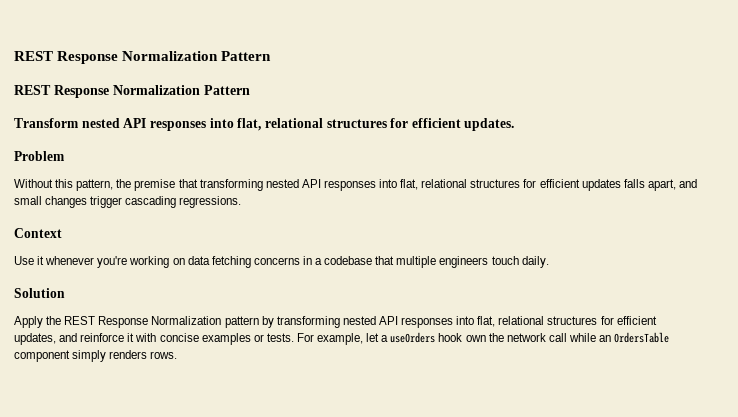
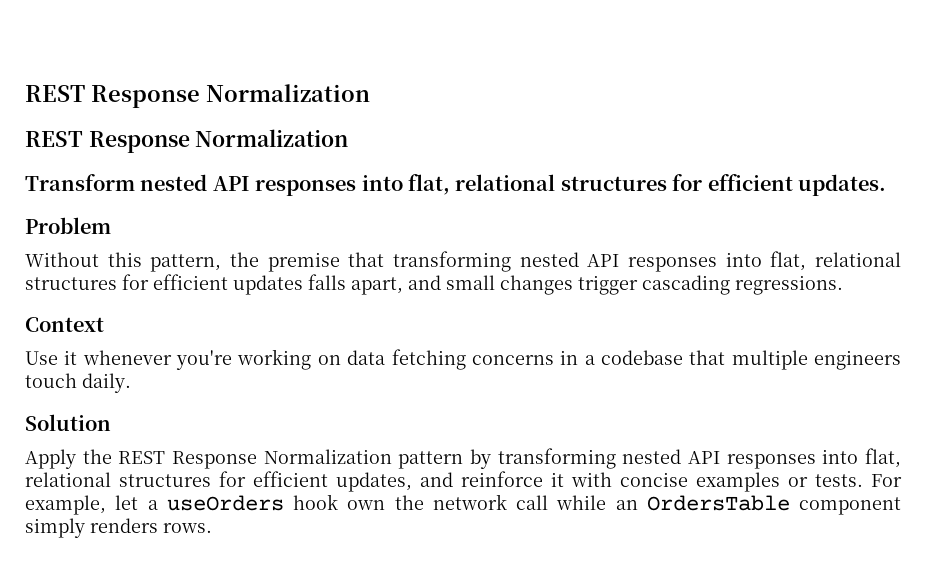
[14,51,272,64] [14,85,250,98] REST Response Normalization Pattern // REST Response Normalization Pattern -> [25,84,370,108] [25,129,349,153] REST Response Normalization // REST Response Normalization

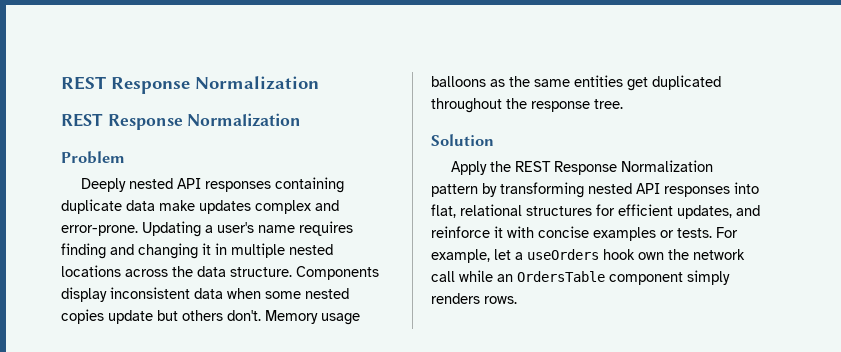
[25,174,886,196] [25,217,111,234] [25,251,901,272] [25,274,843,295] [25,317,104,332] [25,349,902,370] [25,373,131,393] Transform nested API responses into flat, relational structures for efficient updates. // Problem // Without this pattern, the premise that transforming nested API responses into flat, relational structures for efficient updates falls apart, and small changes trigger cascading regressions. // Context // Use it whenever you're working on data fetching concerns in a codebase that multiple engineers touch daily. -> [61,151,125,164] [80,177,344,193] [61,199,339,214] [61,221,353,237] [61,243,333,259] [61,265,379,280] [61,287,349,302] [61,309,360,325] [431,75,721,91] [431,98,623,113] Problem // Deeply nested API responses containing duplicate data make updates complex and error-prone. Updating a user's name requires finding and changing it in multiple nested locations across the data structure. Components display inconsistent data when some nested copies update but others don't. Memory usage balloons as the same entities get duplicated throughout the response tree.

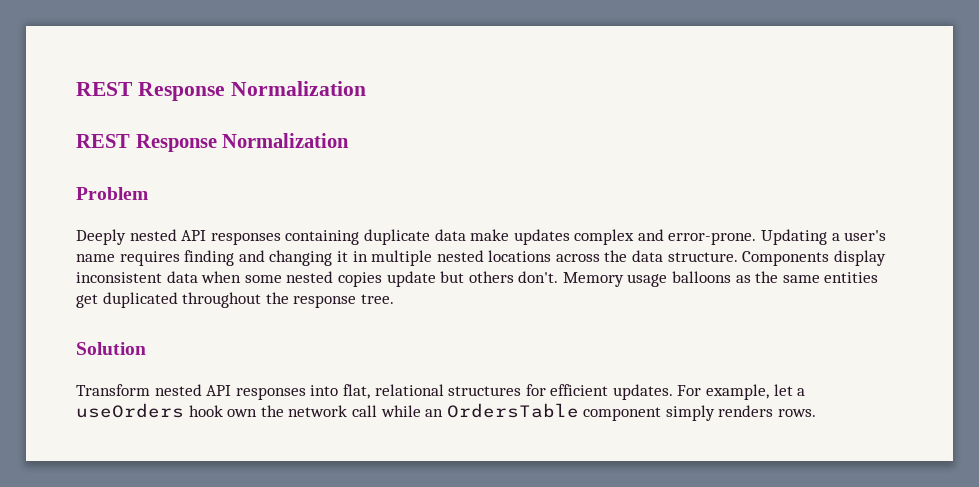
[450,160,713,175] [431,182,584,198] Apply the REST Response Normalization pattern by transforming -> [76,384,150,396] Transform
[677,205,760,219] [431,226,712,241] updates, and reinforce it with concise examples or tests. -> [612,384,673,400] updates.

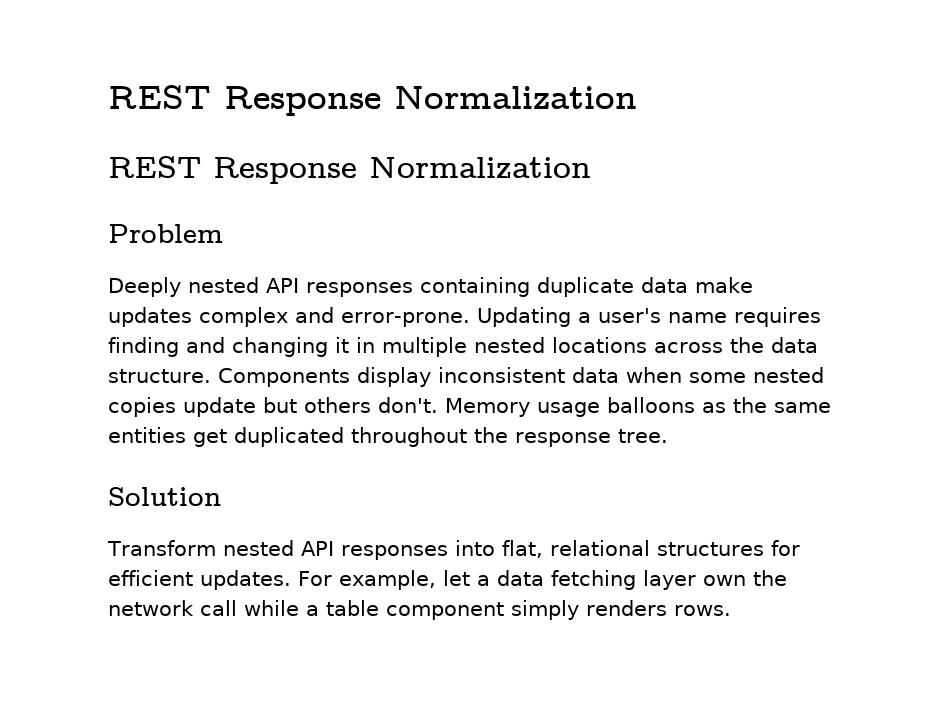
[76,403,223,418] useOrders hook -> [496,570,696,590] data fetching layer
[425,403,579,418] an OrdersTable -> [306,600,379,616] a table

